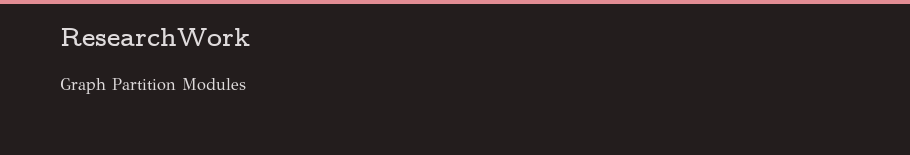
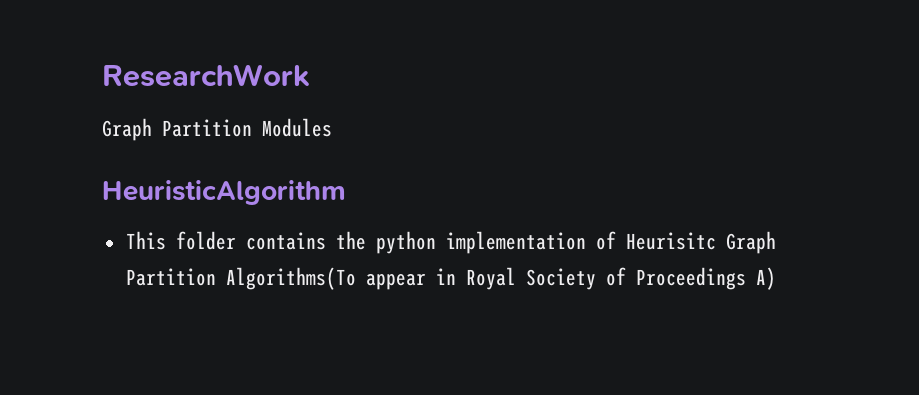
(246, 84) none -> [102,180,346,205] [125,231,776,254] [125,267,776,290] // HeuristicAlgorithm // This folder contains the python implementation of Heurisitc Graph Partition Algorithms(To appear in Royal Society of Proceedings A)

